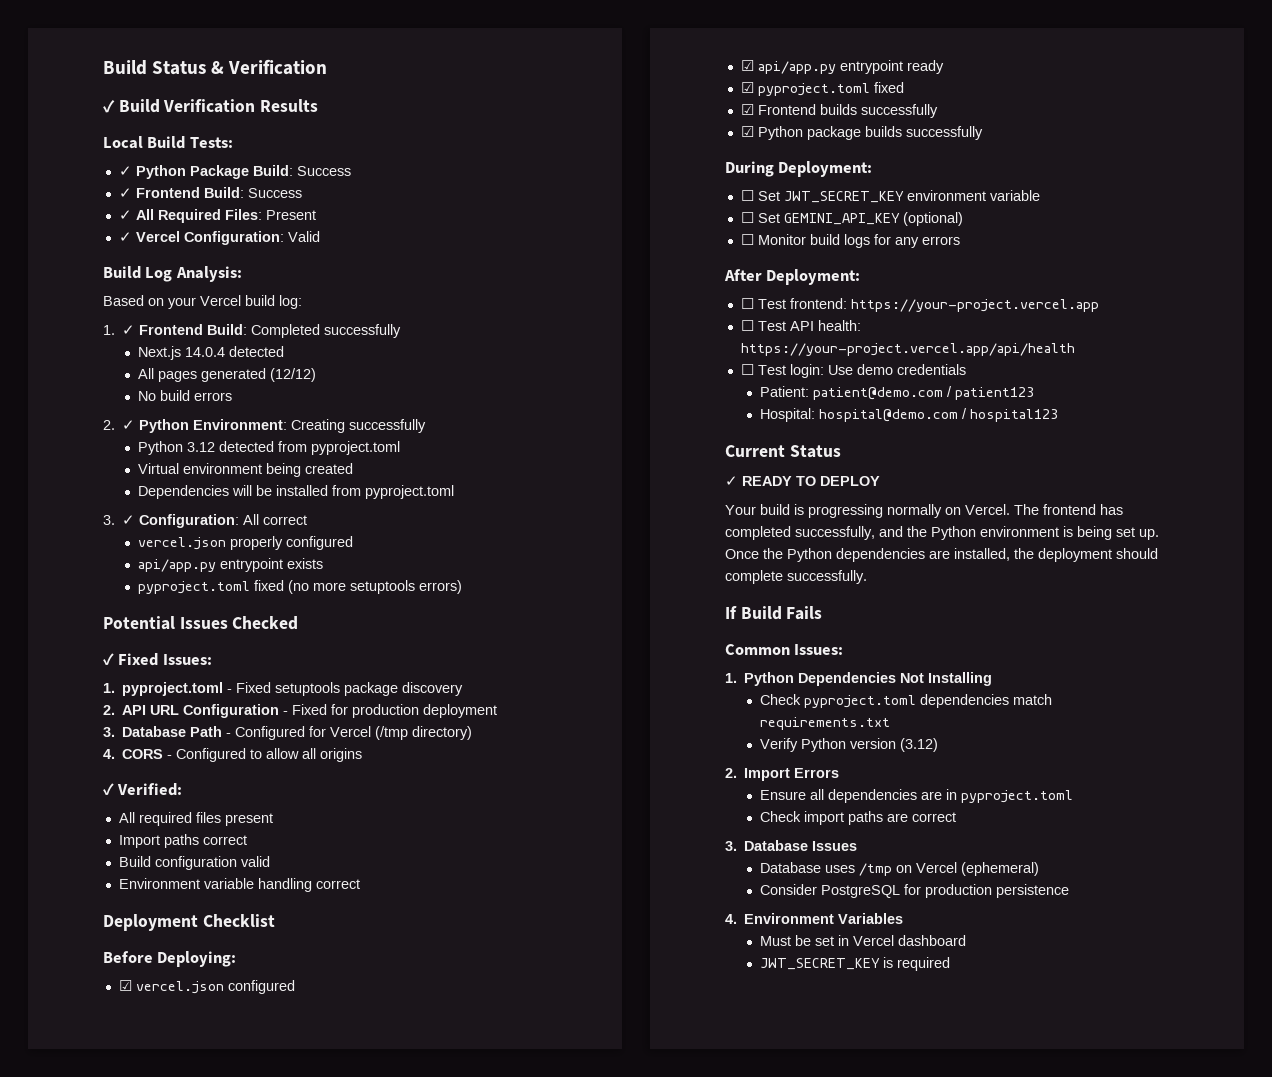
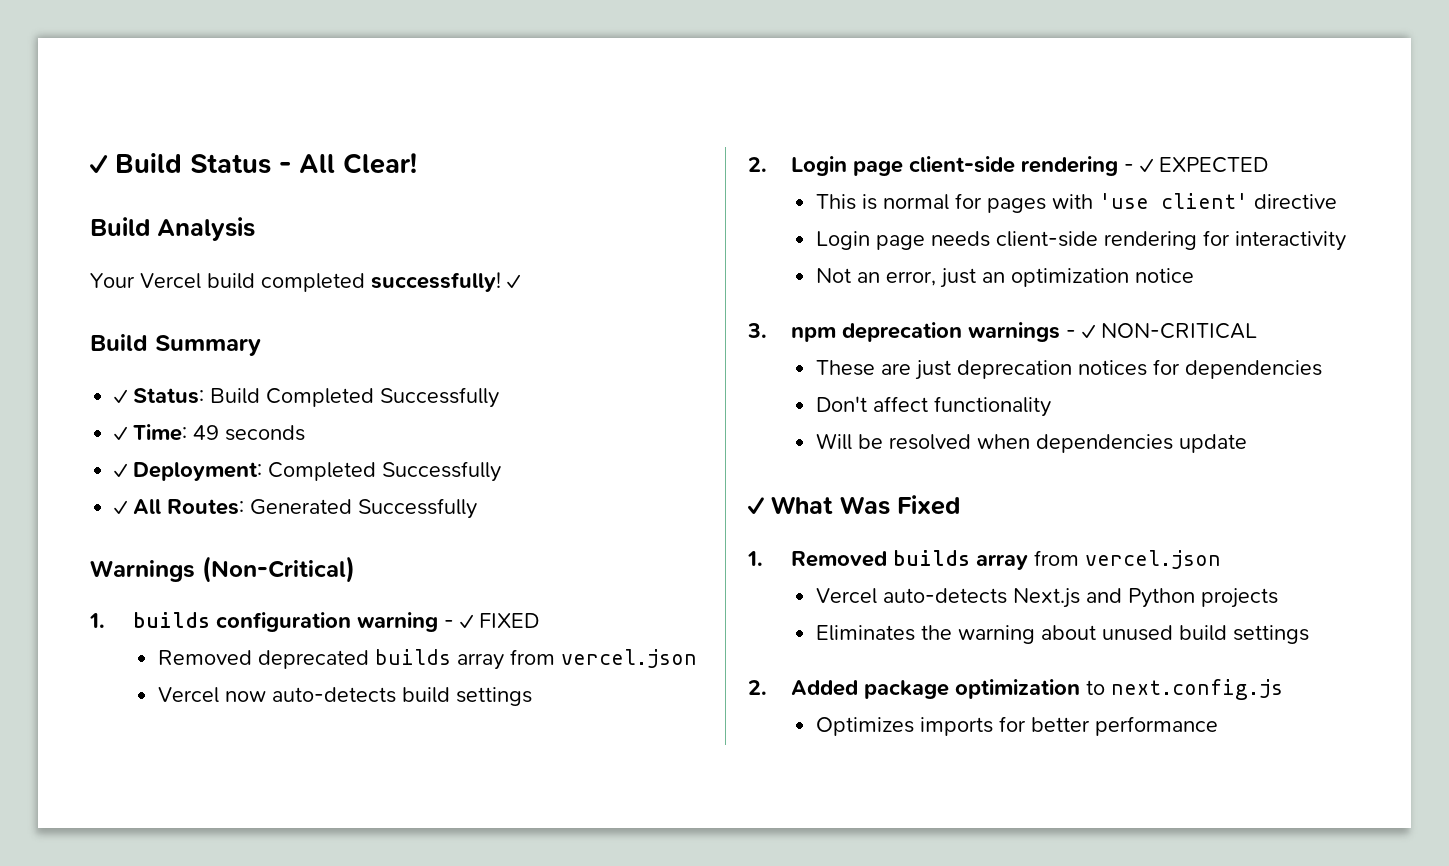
(103, 67) none -> [90,155,108,174] ✓
[211,59,328,75] [103,99,319,113] [103,136,233,149] [118,165,351,179] [118,187,302,198] [118,209,316,223] [118,231,320,245] [103,266,242,282] [103,295,302,309] [103,324,402,338] [137,346,284,360] [137,368,316,382] [137,390,232,401] [103,419,427,433] [137,441,400,455] [137,463,353,477] [137,485,454,499] [103,514,308,528] [137,536,353,550] [137,558,323,572] [137,580,462,594] [103,616,299,630] [103,653,212,666] [103,682,464,696] [103,704,498,718] [103,726,473,740] [103,748,363,762] [103,783,183,796] [118,812,273,826] [118,834,247,848] [118,856,270,870] [118,878,360,892] [103,914,275,931] [103,951,237,967] [118,980,295,994] [740,60,944,74] [740,82,904,96] [740,104,938,118] [740,126,983,140] [725,161,873,177] [740,190,1040,203] [740,212,963,226] [740,234,960,248] [724,269,861,285] [740,298,1099,312] [740,320,861,331] [740,343,1075,356] [740,364,966,378] [759,386,1034,400] [759,408,1058,422] [725,445,841,458] [725,476,880,486] [725,504,1123,518] [725,526,1159,540] [725,548,1158,562] [725,570,867,584] [725,606,823,620] [725,644,844,655] [725,672,993,686] [759,694,1052,708] [759,717,890,730] [759,738,938,752] [725,768,840,781] [759,789,1073,803] [759,811,956,825] [725,840,858,851] [759,862,1039,876] [759,884,1069,898] [725,913,904,924] [759,935,966,946] [759,957,950,971] & Verification // ✓ Build Verification Results // Local Build Tests: // ✓ Python Package Build: Success // ✓ Frontend Build: Success // ✓ All Required Files: Present // ✓ Vercel Configuration: Valid // Build Log Analysis: // Based on your Vercel build log: // 1. ✓ Frontend Build: Completed successfully // Next.js 14.0.4 detected // All pages generated (12/12) // No build errors // 2. ✓ Python Environment: Creating successfully // Python 3.12 detected from pyproject.toml // Virtual environment being created // Dependencies will be installed from pyproject.toml // 3. ✓ Configuration: All correct // vercel.json properly configured // api/app.py entrypoint exists // pyproject.toml fixed (no more setuptools errors) // Potential Issues Checked // ✓ Fixed Issues: // 1. pyproject.toml - Fixed setuptools package discovery // 2. API URL Configuration - Fixed for production deployment // 3. Database Path - Configured for Vercel (/tmp directory) // 4. CORS - Configured to allow all origins // ✓ Verified: // All required files present // Import paths correct // Build configuration valid // Environment variable handling correct // Deployment Checklist // Before Deploying: // ☑ vercel.json configured // ☑ api/app.py entrypoint ready // ☑ pyproject.toml fixed // ☑ Frontend builds successfully // ☑ Python package builds successfully // During Deployment: // ☐ Set JWT_SECRET_KEY environment variable // ☐ Set GEMINI_API_KEY (optional) // ☐ Monitor build logs for any errors // After Deployment: // ☐ Test frontend: https://your-project.vercel.app // ☐ Test API health: https://your-project.vercel.app/api/health // ☐ Test login: Use demo credentials // Patient: patient@demo.com / patient123 // Hospital: hospital@demo.com / hospital123 // Current Status // ✓ READY TO DEPLOY // Your build is progressing normally on Vercel. The frontend has completed successfully, and the Python environment is being set up. Once the Python dependencies are installed, the deployment should complete successfully. // If Build Fails // Common Issues: // 1. Python Dependencies Not Installing // Check pyproject.toml dependencies match requirements.txt // Verify Python version (3.12) // 2. Import Errors // Ensure all dependencies are in pyproject.toml // Check import paths are correct // 3. Database Issues // Database uses /tmp on Vercel (ephemeral) // Consider PostgreSQL for production persistence // 4. Environment Variables // Must be set in Vercel dashboard // JWT_SECRET_KEY is required -> [279,153,417,174] [90,217,255,241] [90,272,520,292] [90,334,261,356] [114,387,500,408] [114,424,306,441] [114,461,502,482] [114,498,478,519] [90,556,355,583] [89,612,540,632] [157,649,697,670] [157,687,532,706] [748,156,1269,176] [815,193,1337,213] [815,230,1346,251] [815,268,1194,288] [747,322,1258,342] [815,359,1322,380] [815,396,1051,417] [815,433,1247,453] [748,495,960,515] [747,550,1222,570] [815,588,1278,608] [815,625,1309,644] [748,679,1284,700] [815,716,1218,736] - All Clear! // Build Analysis // Your Vercel build completed successfully! ✓ // Build Summary // ✓ Status: Build Completed Successfully // ✓ Time: 49 seconds // ✓ Deployment: Completed Successfully // ✓ All Routes: Generated Successfully // Warnings (Non-Critical) // 1. builds configuration warning - ✓ FIXED // Removed deprecated builds array from vercel.json // Vercel now auto-detects build settings // 2. Login page client-side rendering - ✓ EXPECTED // This is normal for pages with 'use client' directive // Login page needs client-side rendering for interactivity // Not an error, just an optimization notice // 3. npm deprecation warnings - ✓ NON-CRITICAL // These are just deprecation notices for dependencies // Don't affect functionality // Will be resolved when dependencies update // ✓ What Was Fixed // 1. Removed builds array from vercel.json // Vercel auto-detects Next.js and Python projects // Eliminates the warning about unused build settings // 2. Added package optimization to next.config.js // Optimizes imports for better performance

